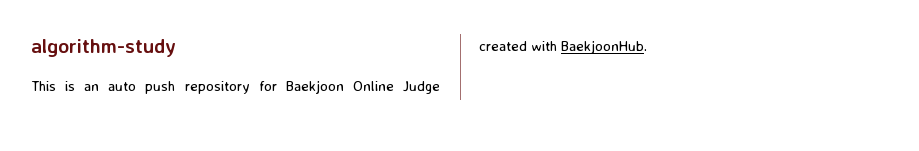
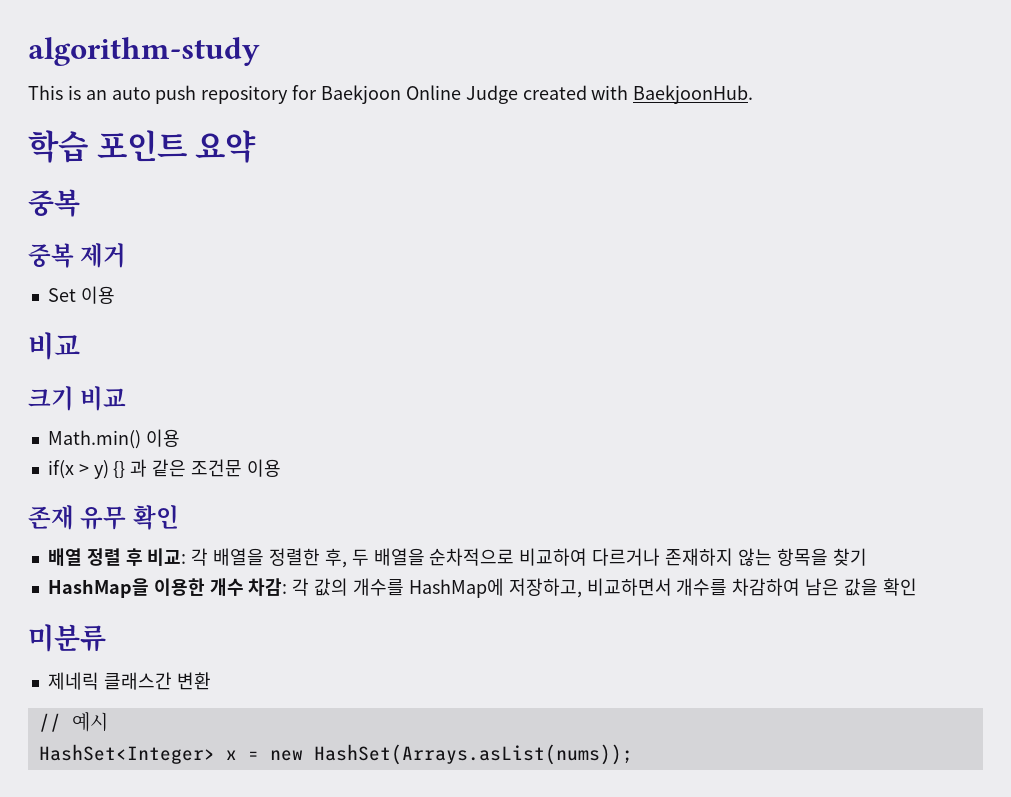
(647, 47) none -> [28,130,257,163] [28,189,80,217] [28,243,127,268] [47,286,115,304] [28,332,80,360] [28,386,127,411] [47,429,180,449] [47,459,281,479] [28,505,179,530] [47,548,867,568] [47,578,917,598] [28,624,106,652] [47,672,211,690] [38,712,108,732] [38,744,633,765] // 학습 포인트 요약 // 중복 // 중복 제거 // Set 이용 // 비교 // 크기 비교 // Math.min() 이용 // if(x > y) {} 과 같은 조건문 이용 // 존재 유무 확인 // 배열 정렬 후 비교: 각 배열을 정렬한 후, 두 배열을 순차적으로 비교하여 다르거나 존재하지 않는 항목을 찾기 // HashMap을 이용한 개수 차감: 각 값의 개수를 HashMap에 저장하고, 비교하면서 개수를 차감하여 남은 값을 확인 // 미분류 // 제네릭 클래스간 변환 // // 예시 // HashSet<Integer> x = new HashSet(Arrays.asList(nums));

